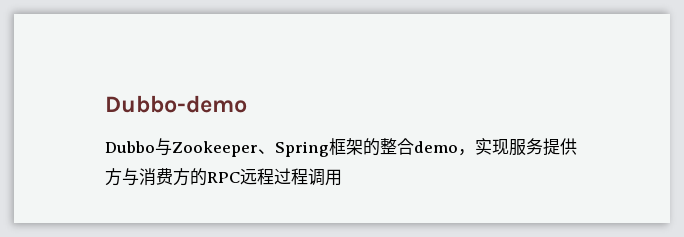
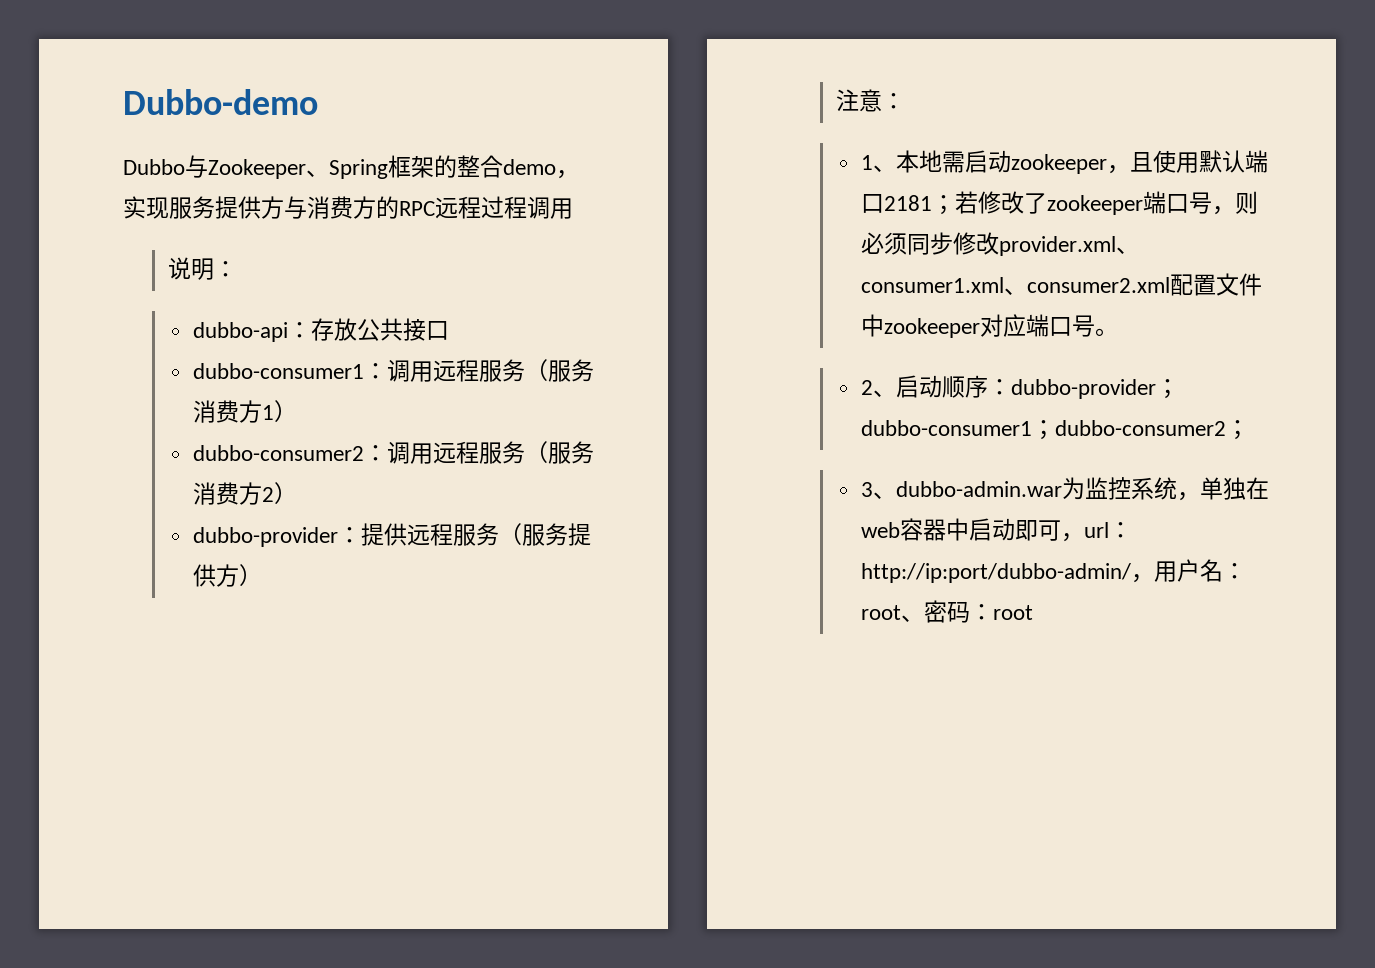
(342, 177) none -> [167,257,237,280] [192,318,449,342] [192,359,594,382] [192,400,297,423] [192,441,594,464] [192,482,297,505] [192,523,591,547] [192,564,262,587] [835,89,905,112] [860,150,1268,174] [860,191,1258,215] [860,232,1139,256] [860,273,1262,296] [860,314,1118,338] [860,375,1179,399] [860,420,1249,440] [860,477,1269,501] [860,518,1132,542] [860,559,1246,583] [860,600,1033,623] // 说明： // dubbo-api：存放公共接口 // dubbo-consumer1：调用远程服务（服务消费方1） // dubbo-consumer2：调用远程服务（服务消费方2） // dubbo-provider：提供远程服务（服务提供方） // 注意： // 1、本地需启动zookeeper，且使用默认端口2181；若修改了zookeeper端口号，则必须同步修改provider.xml、consumer1.xml、consumer2.xml配置文件中zookeeper对应端口号。 // 2、启动顺序：dubbo-provider；dubbo-consumer1；dubbo-consumer2； // 3、dubbo-admin.war为监控系统，单独在web容器中启动即可，url：http://ip:port/dubbo-admin/，用户名：root、密码：root

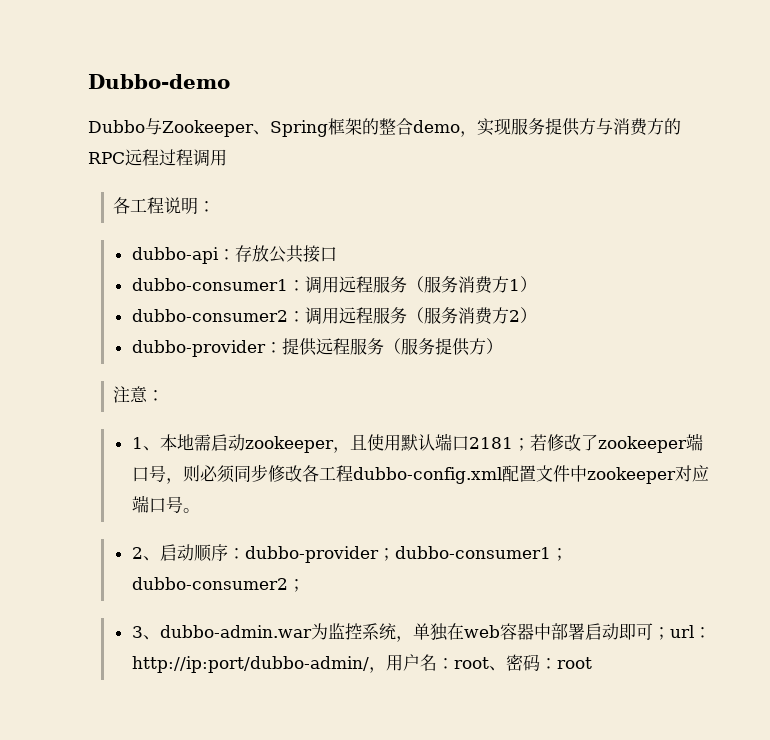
(573, 208) none -> [113,197,165,214] 各工程
[998,236,1139,256] [860,277,1170,295] provider.xml、consumer1.xml、consumer2.xml -> [301,465,502,484] 各工程dubbo-config.xml
(969, 529) none -> [550,623,585,640] 部署
[1060,533,1084,542] ， -> [652,627,670,640] ；

